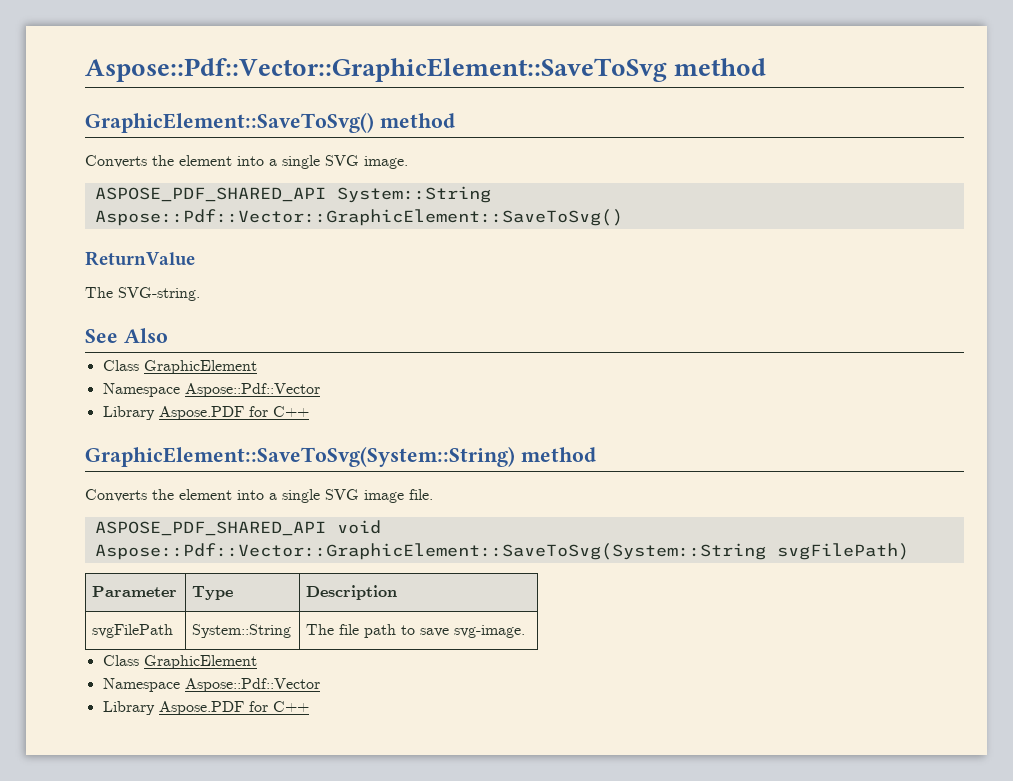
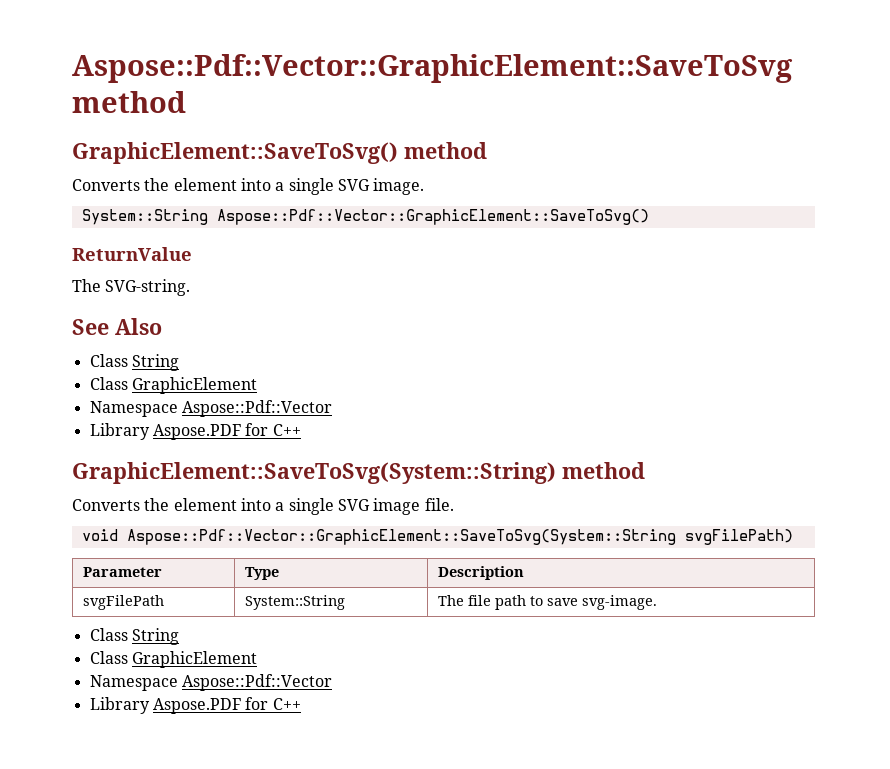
[94,187,326,202] ASPOSE_PDF_SHARED_API -> (425, 186) none
(168, 335) none -> [89,354,179,371] // Class String
[94,521,326,536] ASPOSE_PDF_SHARED_API -> (454, 504) none
(526, 631) none -> [89,628,179,645] // Class String

